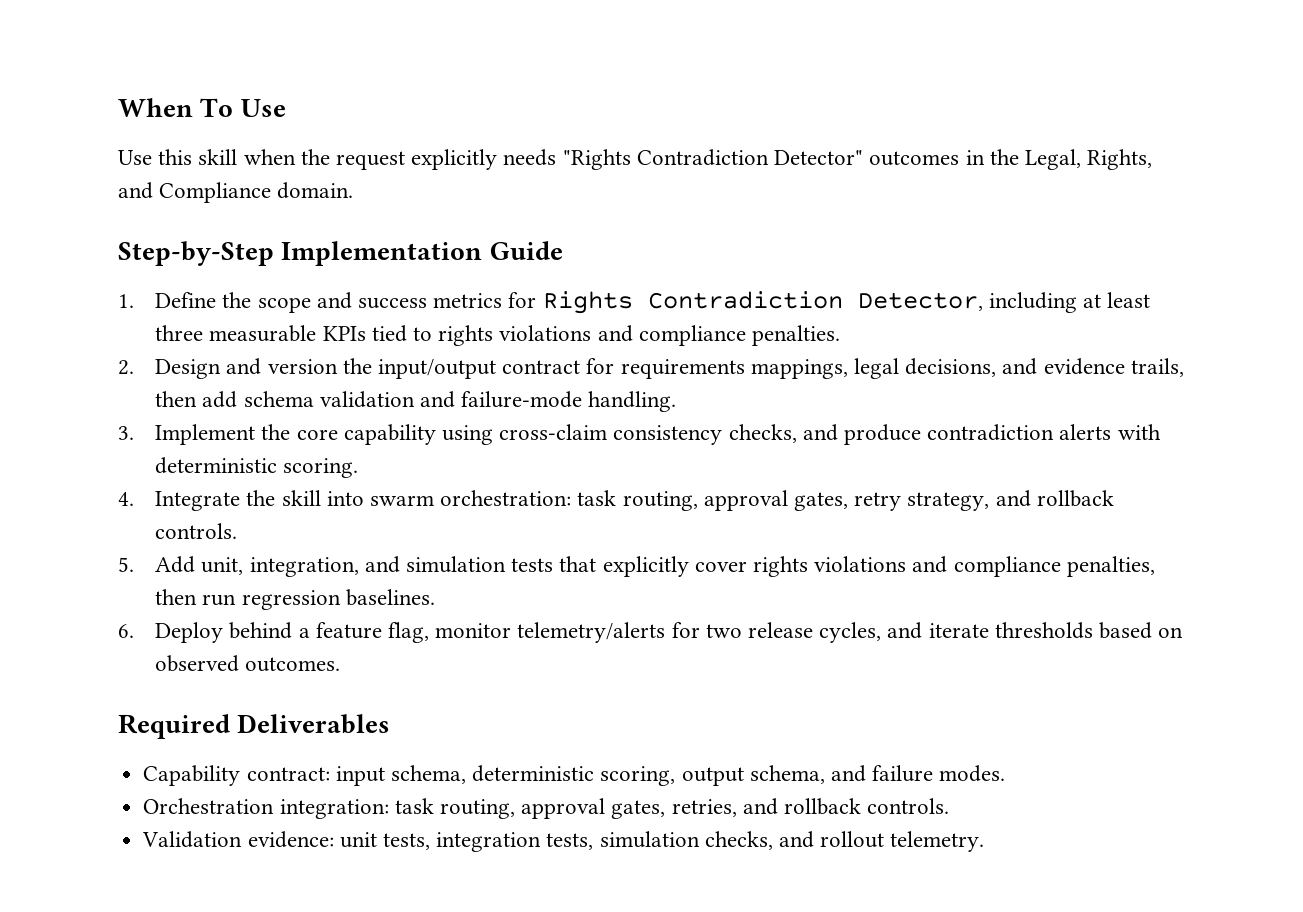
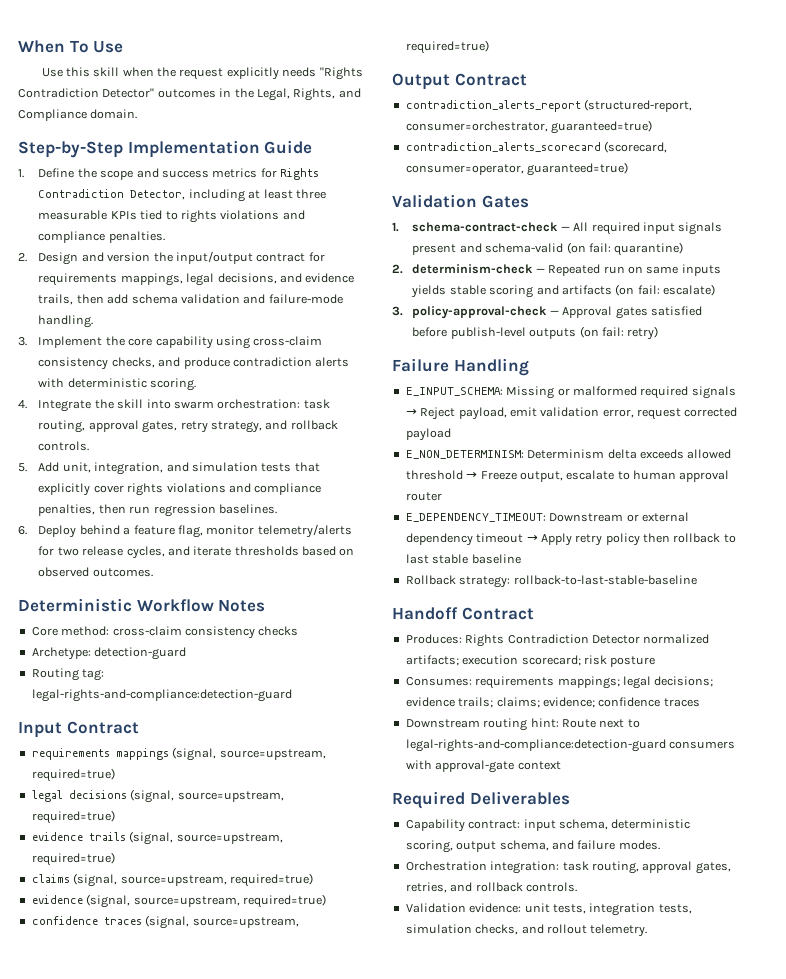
(341, 664) none -> [18,598,266,612] [31,626,299,639] [31,647,187,660] [31,668,105,681] [31,689,292,702] [18,721,139,738] [31,747,326,761] [31,768,115,782] [31,789,284,803] [31,810,115,824] [31,831,283,845] [31,852,115,866] [31,873,313,887] [31,894,326,908] [31,915,299,929] [405,40,489,54] [392,73,527,90] [405,99,693,112] [405,120,653,134] [405,141,668,153] [405,162,629,176] [392,194,529,208] [392,222,723,235] [412,242,684,256] [392,264,721,276] [411,284,716,298] [392,306,702,319] [412,326,659,340] [392,358,529,376] [405,386,736,399] [405,407,738,420] [405,428,451,441] [405,449,732,459] [405,470,730,482] [405,492,442,501] [405,512,689,522] [405,533,736,546] [405,554,521,564] [405,575,697,588] [392,607,534,620] [405,634,710,647] [405,655,656,667] [405,676,714,689] [405,697,700,708] [405,718,640,731] [405,739,736,752] [405,760,561,773] // Deterministic Workflow Notes // Core method: cross-claim consistency checks // Archetype: detection-guard // Routing tag: legal-rights-and-compliance:detection-guard // Input Contract // requirements mappings (signal, source=upstream, required=true) // legal decisions (signal, source=upstream, required=true) // evidence trails (signal, source=upstream, required=true) // claims (signal, source=upstream, required=true) // evidence (signal, source=upstream, required=true) // confidence traces (signal, source=upstream, required=true) // Output Contract // contradiction_alerts_report (structured-report, consumer=orchestrator, guaranteed=true) // contradiction_alerts_scorecard (scorecard, consumer=operator, guaranteed=true) // Validation Gates // 1. schema-contract-check — All required input signals present and schema-valid (on fail: quarantine) // 2. determinism-check — Repeated run on same inputs yields stable scoring and artifacts (on fail: escalate) // 3. policy-approval-check — Approval gates satisfied before publish-level outputs (on fail: retry) // Failure Handling // E_INPUT_SCHEMA: Missing or malformed required signals → Reject payload, emit validation error, request corrected payload // E_NON_DETERMINISM: Determinism delta exceeds allowed threshold → Freeze output, escalate to human approval router // E_DEPENDENCY_TIMEOUT: Downstream or external dependency timeout → Apply retry policy then rollback to last stable baseline // Rollback strategy: rollback-to-last-stable-baseline // Handoff Contract // Produces: Rights Contradiction Detector normalized artifacts; execution scorecard; risk posture // Consumes: requirements mappings; legal decisions; evidence trails; claims; evidence; confidence traces // Downstream routing hint: Route next to legal-rights-and-compliance:detection-guard consumers with approval-gate context

